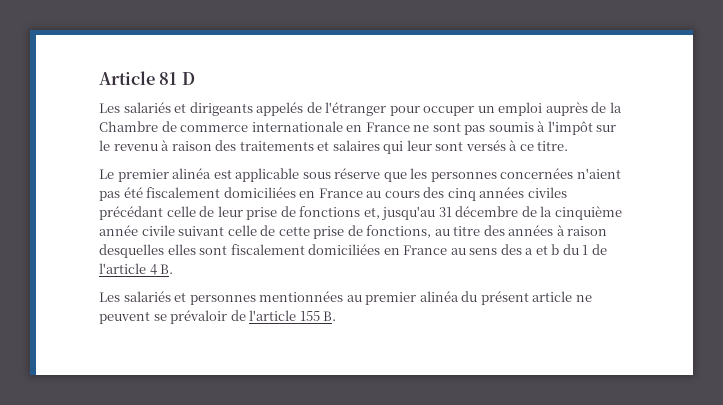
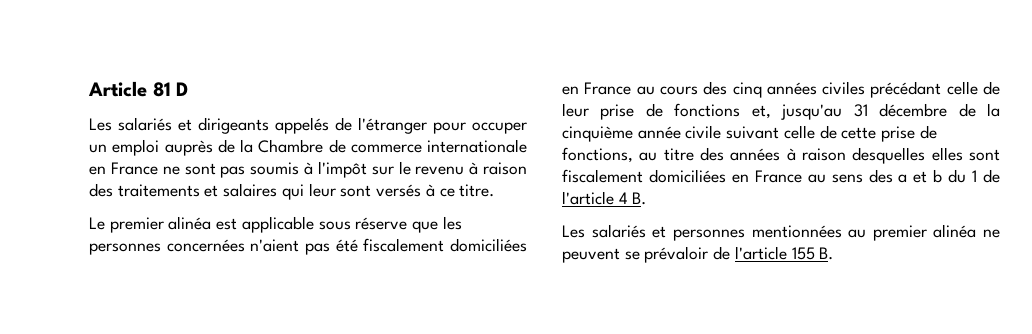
[461,291,573,305] du présent article -> (977, 231) none

